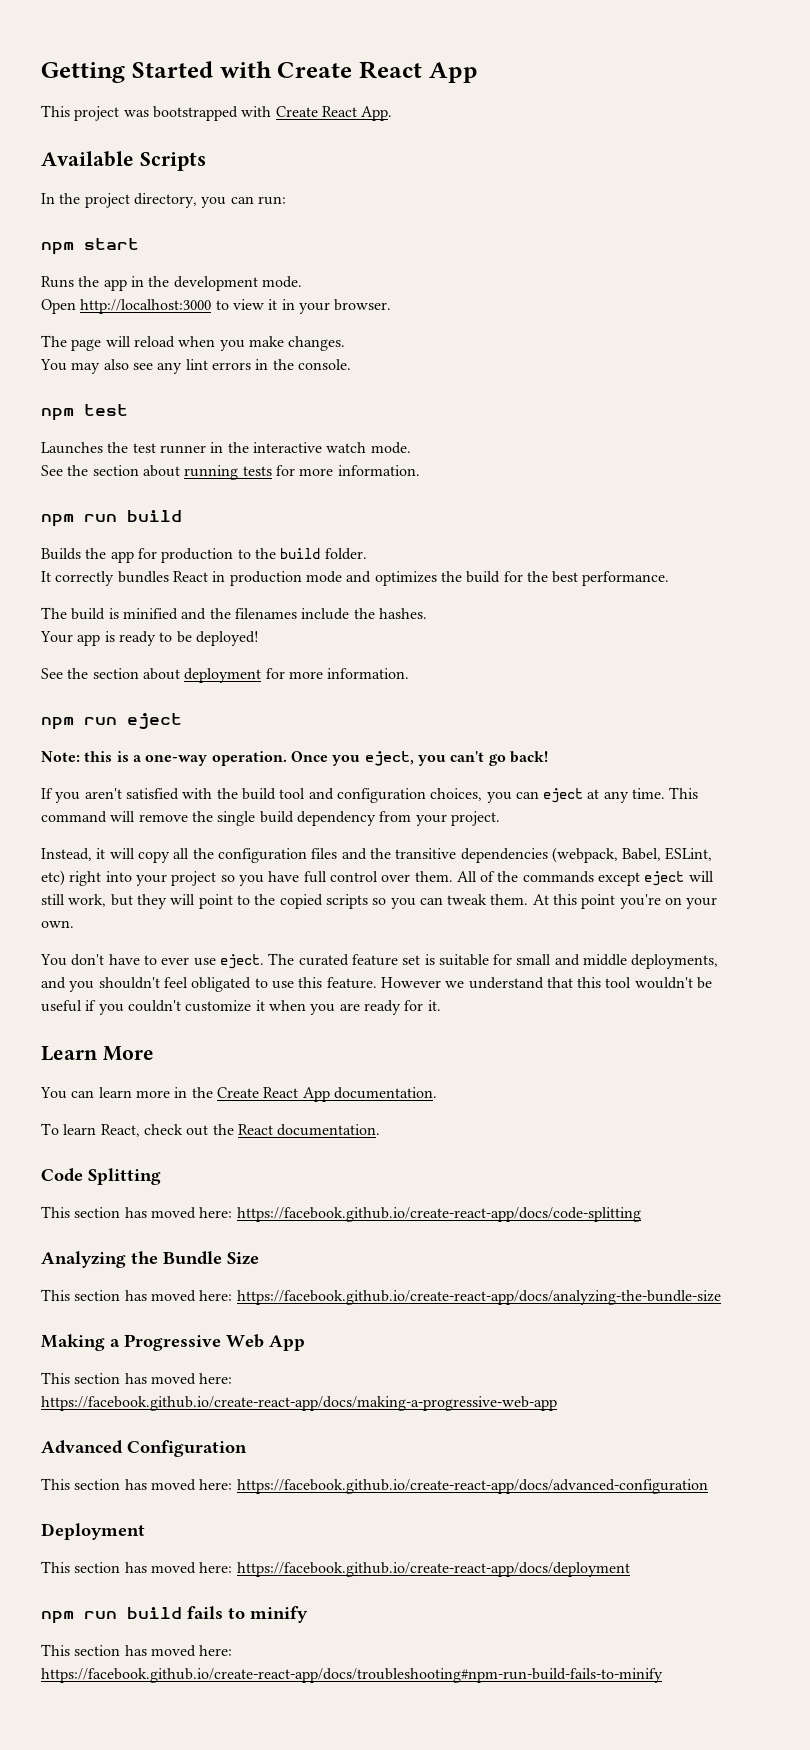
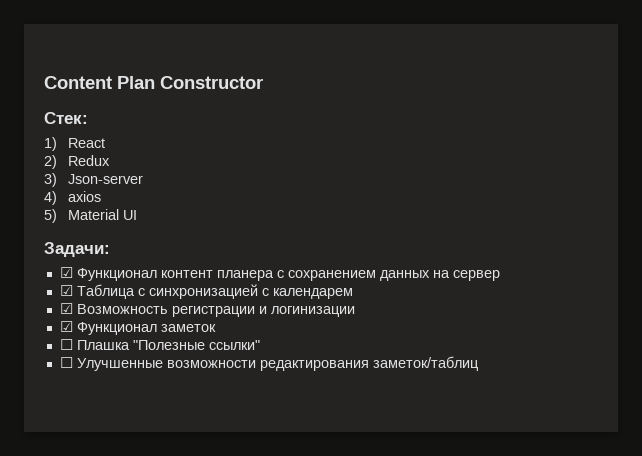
[41,61,478,83] [41,105,393,121] [41,151,206,171] [41,193,286,208] [41,238,139,255] [41,276,302,291] [41,299,392,314] [41,335,346,351] [40,359,351,374] [41,404,128,421] [41,442,411,454] [41,465,420,480] [41,510,182,527] [41,548,367,563] [41,571,670,586] [41,607,427,620] [40,631,259,646] [41,668,410,683] [41,713,182,730] [41,751,548,766] [41,787,699,803] [41,811,500,826] [41,847,713,863] [41,870,714,886] [41,894,718,909] [41,920,74,928] [40,953,719,969] [41,977,713,992] [41,1000,441,1015] [41,1046,154,1061] [40,1087,437,1102] [41,1123,381,1137] [41,1168,161,1185] [41,1206,641,1222] [41,1251,259,1268] [41,1289,721,1305] [41,1334,305,1351] [41,1372,233,1385] [41,1396,557,1411] [41,1440,247,1457] [41,1478,708,1494] [41,1523,145,1540] [41,1561,630,1577] [41,1606,308,1624] [41,1644,233,1657] [41,1668,663,1683] Getting Started with Create React App // This project was bootstrapped with Create React App. // Available Scripts // In the project directory, you can run: // npm start // Runs the app in the development mode. // Open http://localhost:3000 to view it in your browser. // The page will reload when you make changes. // You may also see any lint errors in the console. // npm test // Launches the test runner in the interactive watch mode. // See the section about running tests for more information. // npm run build // Builds the app for production to the build folder. // It correctly bundles React in production mode and optimizes the build for the best performance. // The build is minified and the filenames include the hashes. // Your app is ready to be deployed! // See the section about deployment for more information. // npm run eject // Note: this is a one-way operation. Once you eject, you can't go back! // If you aren't satisfied with the build tool and configuration choices, you can eject at any time. This command will remove the single build dependency from your project. // Instead, it will copy all the configuration files and the transitive dependencies (webpack, Babel, ESLint, etc) right into your project so you have full control over them. All of the commands except eject will still work, but they will point to the copied scripts so you can tweak them. At this point you're on your own. // You don't have to ever use eject. The curated feature set is suitable for small and middle deployments, and you shouldn't feel obligated to use this feature. However we understand that this tool wouldn't be useful if you couldn't customize it when you are ready for it. // Learn More // You can learn more in the Create React App documentation. // To learn React, check out the React documentation. // Code Splitting // This section has moved here: https://facebook.github.io/create-react-app/docs/code-splitting // Analyzing the Bundle Size // This section has moved here: https://facebook.github.io/create-react-app/docs/analyzing-the-bundle-size // Making a Progressive Web App // This section has moved here: https://facebook.github.io/create-react-app/docs/making-a-progressive-web-app // Advanced Configuration // This section has moved here: https://facebook.github.io/create-react-app/docs/advanced-configuration // Deployment // This section has moved here: https://facebook.github.io/create-react-app/docs/deployment // npm run build fails to minify // This section has moved here: https://facebook.github.io/create-react-app/docs/troubleshooting#npm-run-build-fails-to-minify -> [44,76,263,89] [44,112,88,124] [44,137,105,151] [44,155,110,169] [44,173,143,187] [44,191,101,205] [44,209,137,223] [44,242,110,257] [59,267,500,281] [59,284,353,299] [59,303,355,317] [59,321,216,335] [59,339,260,350] [59,356,478,371] Content Plan Constructor // Стек: // 1) React // 2) Redux // 3) Json-server // 4) axios // 5) Material UI // Задачи: // ☑ Функционал контент планера с сохранением данных на сервер // ☑ Таблица с синхронизацией с календарем // ☑ Возможность регистрации и логинизации // ☑ Функционал заметок // ☐ Плашка "Полезные ссылки" // ☐ Улучшенные возможности редактирования заметок/таблиц

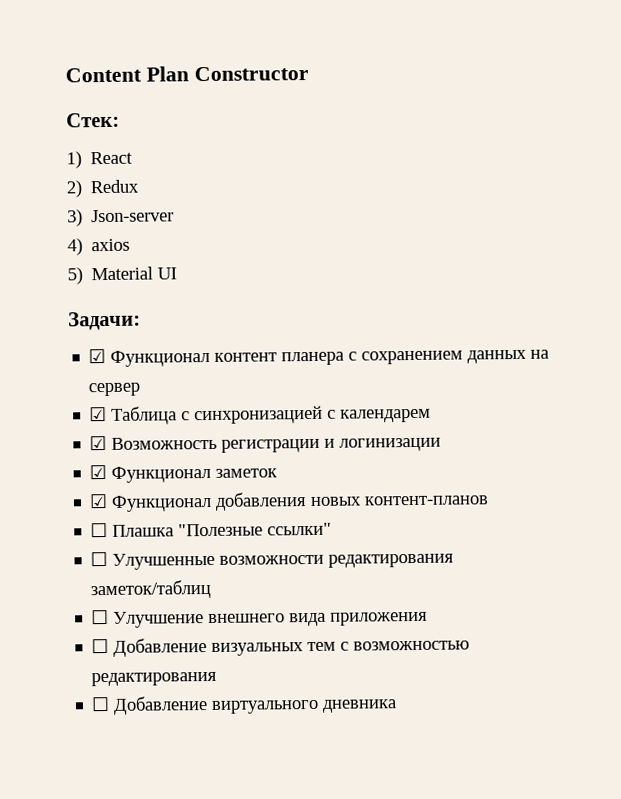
(216, 328) none -> [89,492,490,512] // ☑ Функционал добавления новых контент-планов
(478, 363) none -> [91,609,429,628] [91,638,471,657] [91,671,218,687] [91,696,398,715] // ☐ Улучшение внешнего вида приложения // ☐ Добавление визуальных тем с возможностью редактирования // ☐ Добавление виртуального дневника

